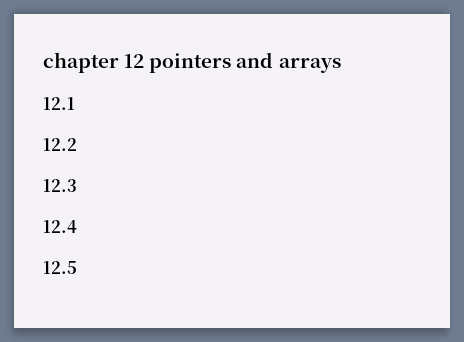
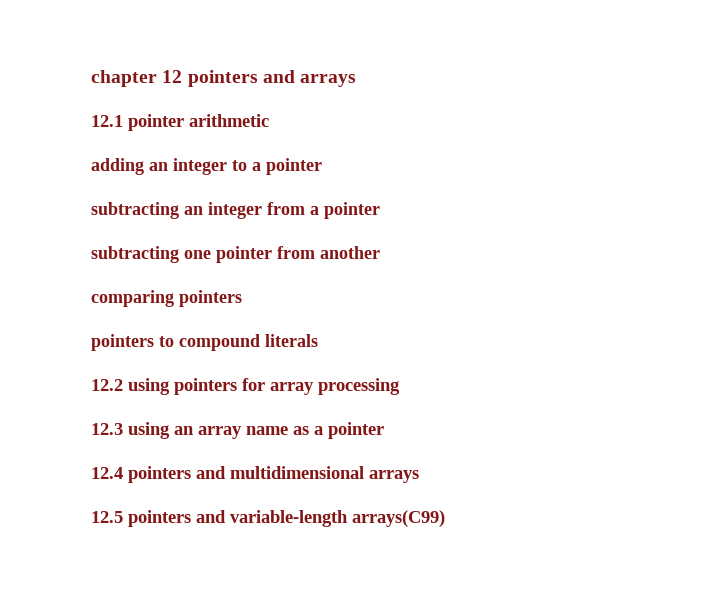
[43,138,77,151] [43,179,77,192] [43,220,77,233] [43,261,77,274] // 12.2 // 12.3 // 12.4 // 12.5 -> [128,114,269,131] [91,158,322,175] [91,202,380,219] [91,246,380,263] [91,290,242,307] [91,334,318,351] [91,378,400,395] [91,422,384,439] [91,466,419,483] [91,510,445,527] pointer arithmetic // adding an integer to a pointer // subtracting an integer from a pointer // subtracting one pointer from another // comparing pointers // pointers to compound literals // 12.2 using pointers for array processing // 12.3 using an array name as a pointer // 12.4 pointers and multidimensional arrays // 12.5 pointers and variable-length arrays(C99)

